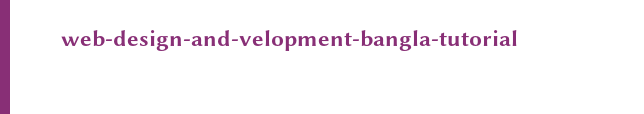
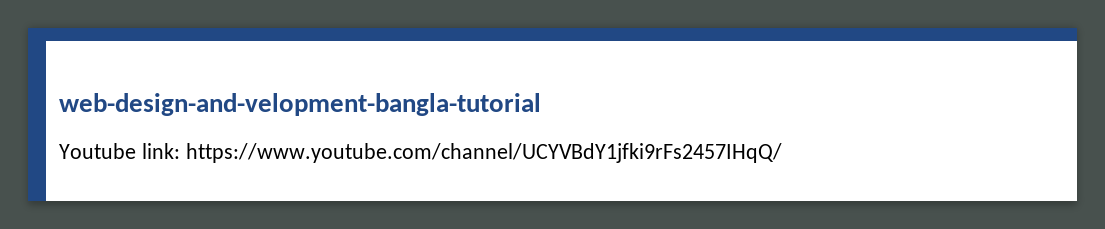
(518, 40) none -> [59,143,782,163] // Youtube link: https://www.youtube.com/channel/UCYVBdY1jfki9rFs2457IHqQ/

